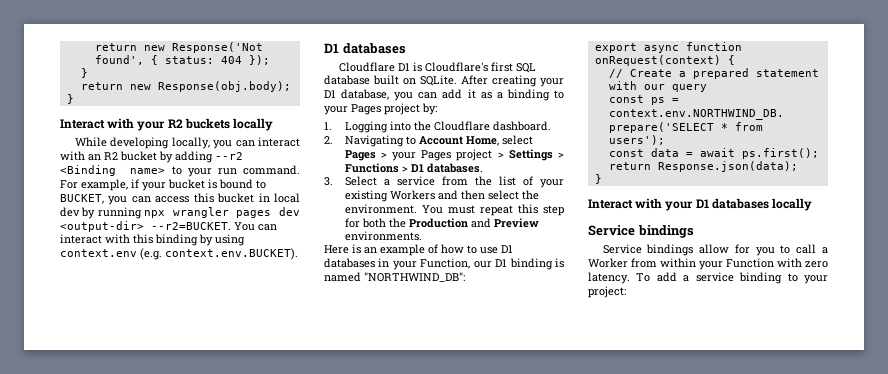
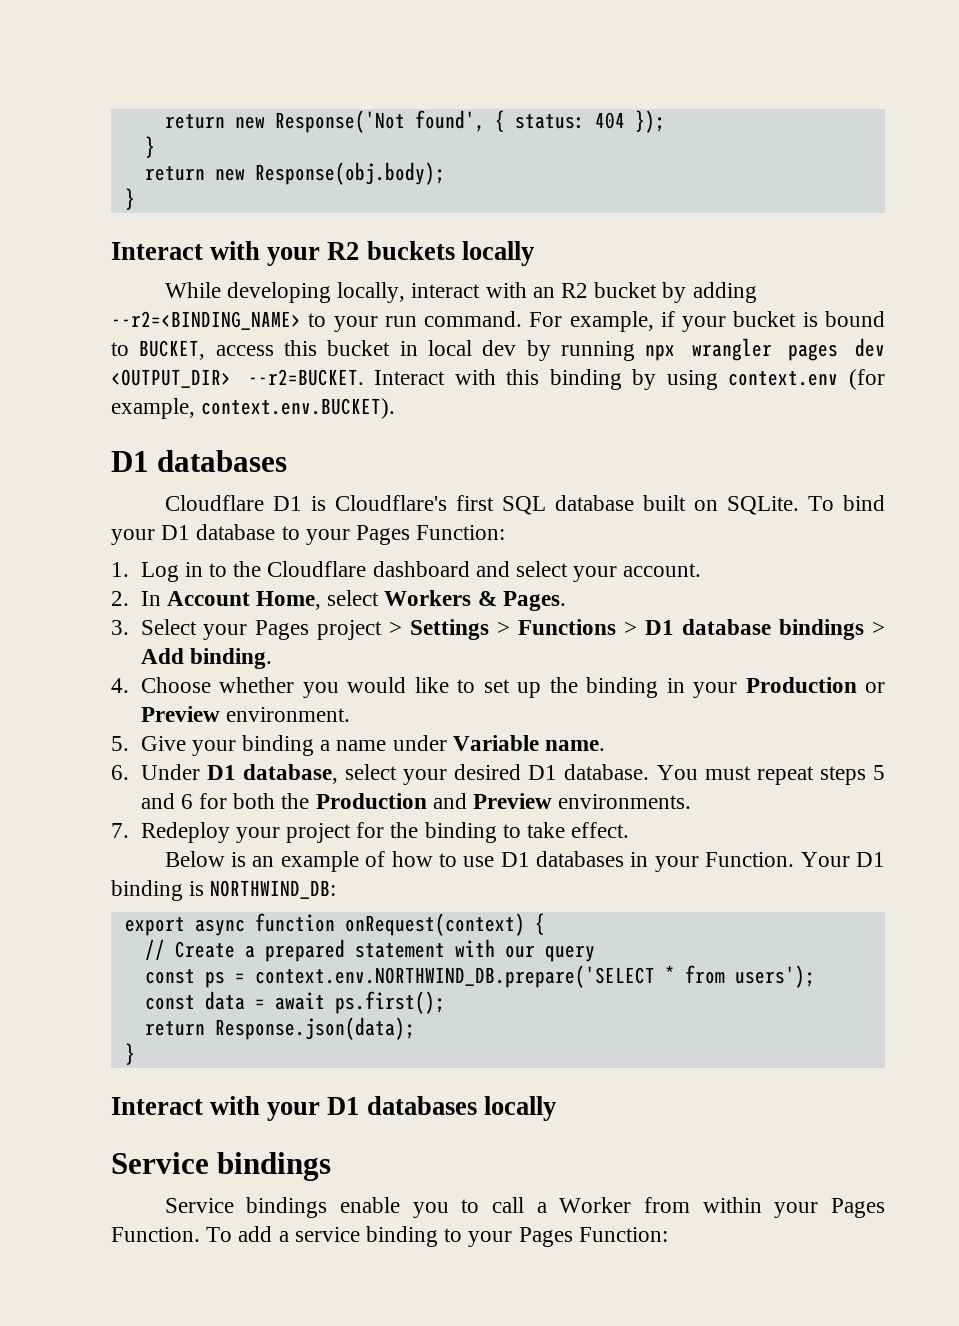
[213,140,255,149] you can -> (406, 292) none
[215,152,243,160] [60,165,166,176] --r2 <Binding name> -> [111,311,301,330] --r2=<BINDING_NAME>
[108,196,151,205] you can -> (206, 350) none
[60,221,277,232] [60,234,102,244] <output-dir> --r2=BUCKET. You can interact -> [111,369,446,388] <OUTPUT_DIR> --r2=BUCKET. Interact
[140,248,162,260] (e.g. -> [849,369,885,390] [111,398,195,419] (for example,
[461,75,564,87] [324,89,564,101] [324,103,437,115] After creating your D1 database, you can add it as a binding to your Pages project by: -> [807,495,886,511] [111,524,506,545] To bind your D1 database to your Pages Function:
[344,121,551,133] Logging into the Cloudflare dashboard. -> [140,561,702,582] Log in to the Cloudflare dashboard and select your account.
[344,135,416,147] Navigating to -> [140,591,161,606] In
[344,150,387,161] Pages > -> [384,590,566,611] [111,619,197,635] Workers & Pages. // 3. Select
[426,163,483,173] [324,176,564,188] [344,190,539,202] [344,204,564,216] databases. // 3. Select a service from the list of your existing Workers and then select the environment. You must repeat this step -> [682,619,885,640] [140,648,272,669] [111,677,885,698] [140,706,350,722] [111,735,605,756] [111,764,885,785] [140,793,193,809] database bindings > Add binding. // 4. Choose whether you would like to set up the binding in your Production or Preview environment. // 5. Give your binding a name under Variable name. // 6. Under D1 database, select your desired D1 database. You must repeat steps 5 and 6
[324,245,349,254] Here -> [111,822,630,843] [164,851,225,867] 7. Redeploy your project for the binding to take effect. // Below
[420,258,492,269] Function, our -> [705,852,850,867] Function. Your
[324,272,465,282] named "NORTHWIND_DB": -> [210,880,337,899] NORTHWIND_DB:
[699,244,750,254] allow for -> [340,1197,401,1213] enable
[726,258,828,268] [588,272,630,284] Function with zero latency. -> [831,1198,886,1218] [111,1227,200,1242] Pages Function.
[588,286,626,298] project: -> [518,1227,668,1247] Pages Function:

